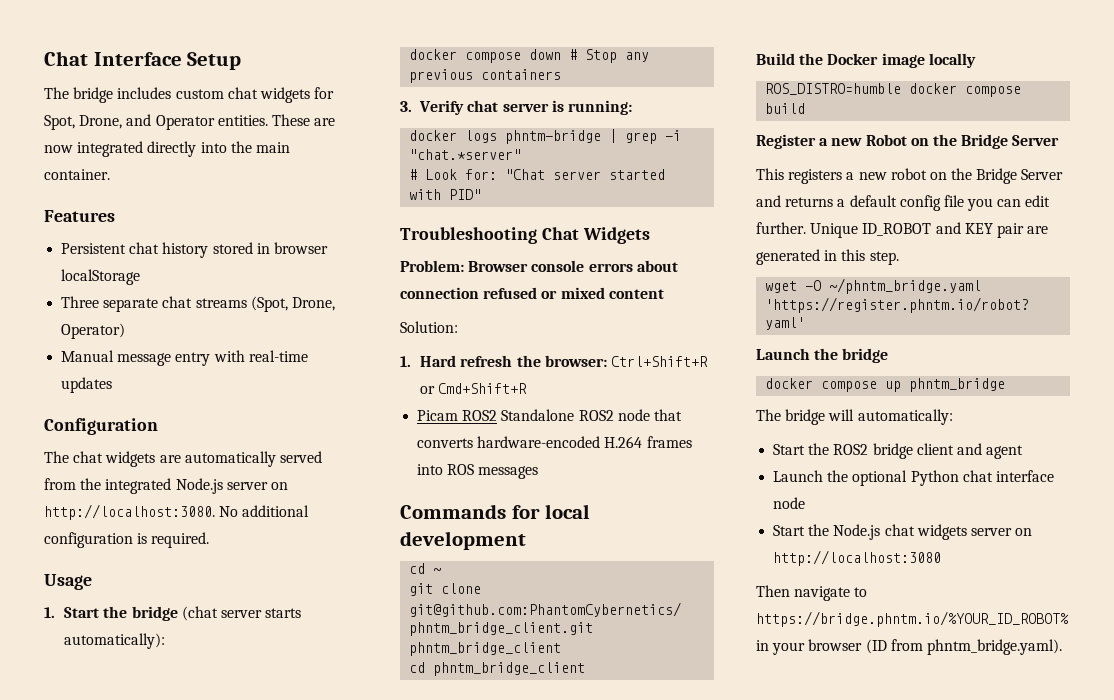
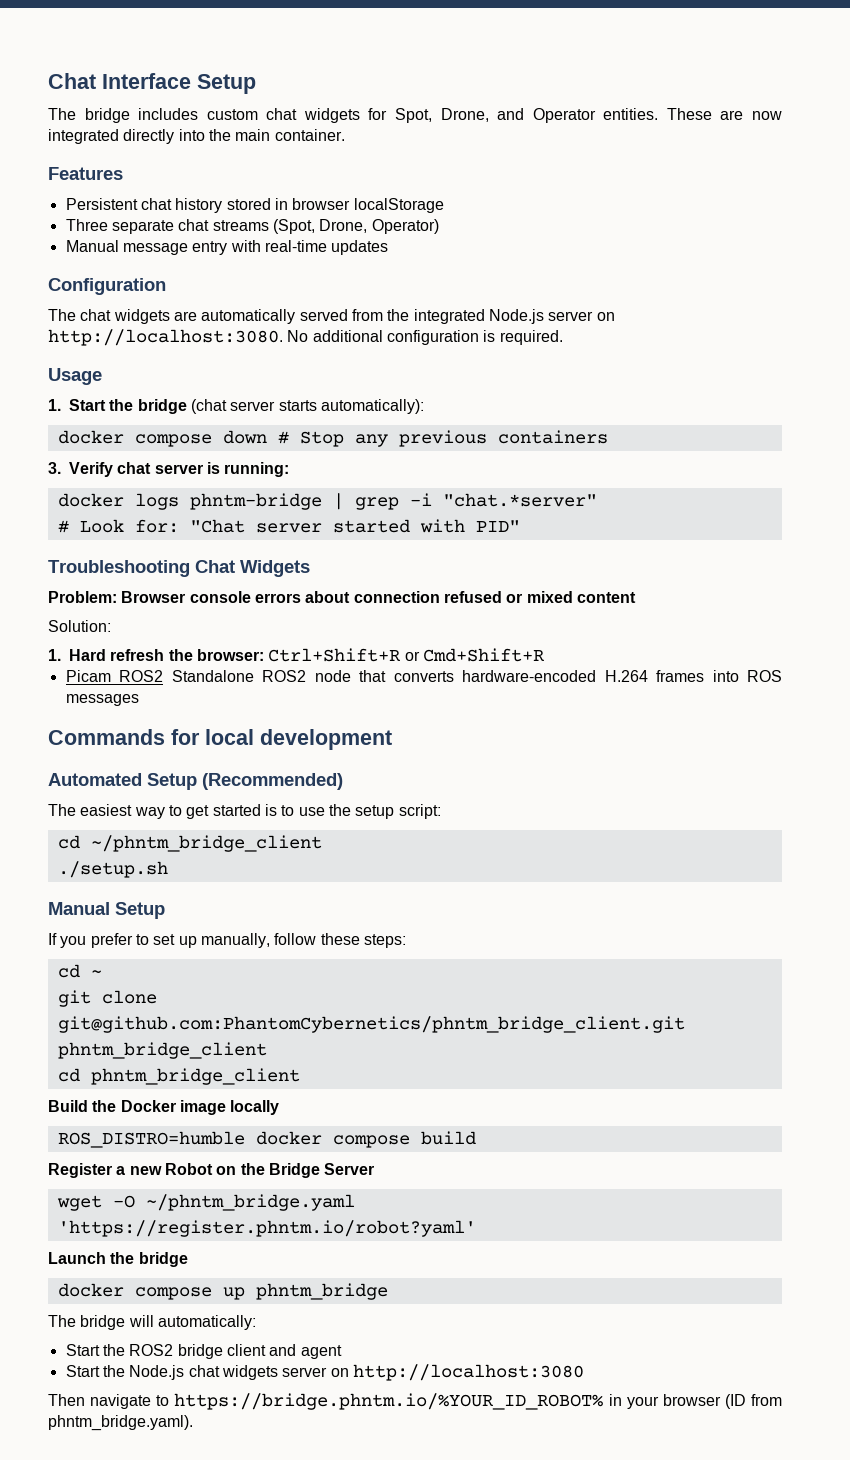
(526, 540) none -> [48,773,343,790] [48,804,441,819] [57,835,322,852] [57,861,168,878] [48,902,165,919] [48,933,406,948] // Automated Setup (Recommended) // The easiest way to get started is to use the setup script: // cd ~/phntm_bridge_client // ./setup.sh // Manual Setup // If you prefer to set up manually, follow these steps:
[756,168,1064,184] [756,195,1051,211] [756,222,1049,238] [756,249,899,265] // This registers a new robot on the Bridge Server and returns a default config file you can edit further. Unique ID_ROBOT and KEY pair are generated in this step. -> (375, 1169) none
[773,470,1054,486] [773,497,806,509] // Launch the optional Python chat interface node -> (342, 1352) none

